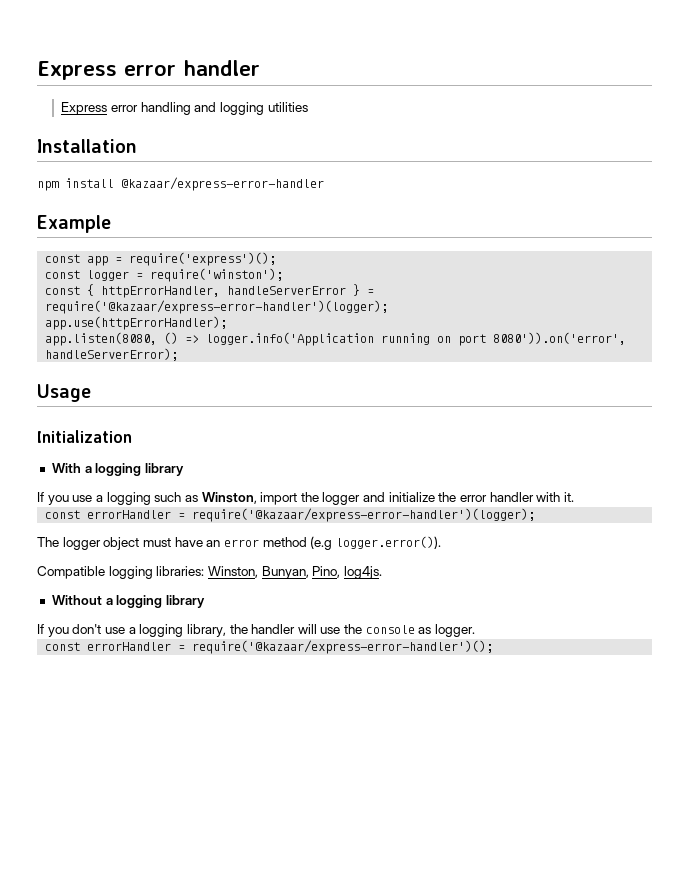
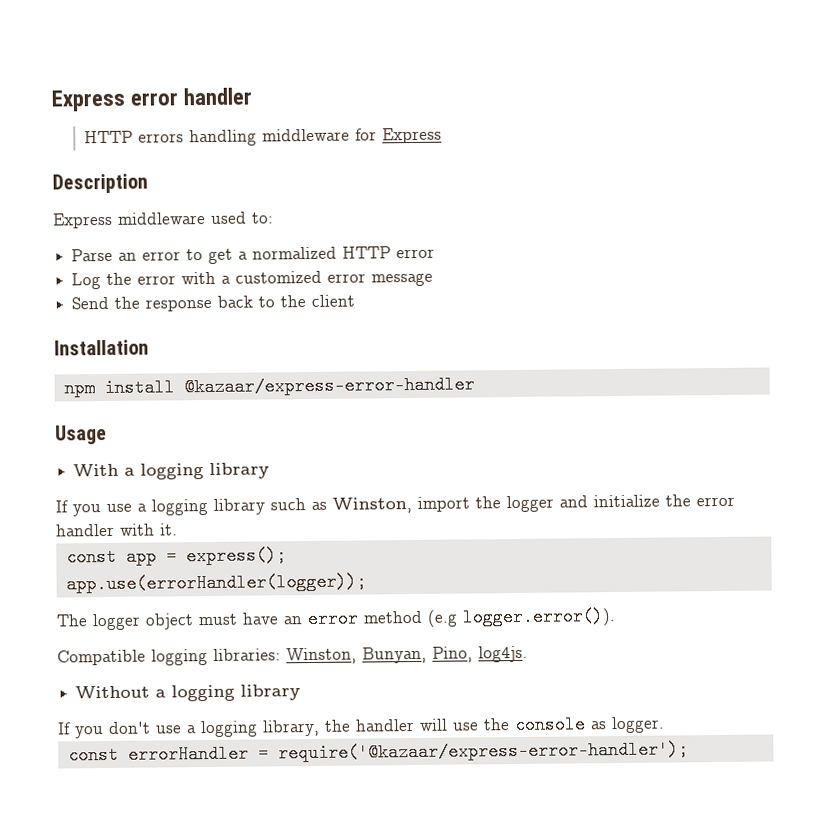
[61,102,308,115] [37,139,137,153] [37,177,324,191] [37,215,111,233] [45,252,277,266] [45,268,284,282] [45,284,375,298] [45,300,389,314] [45,316,228,330] [45,332,627,346] [45,348,179,361] Express error handling and logging utilities // Installation // npm install @kazaar/express-error-handler // Example // const app = require('express')(); // const logger = require('winston'); // const { httpErrorHandler, handleServerError } = require('@kazaar/express-error-handler')(logger); // app.use(httpErrorHandler); // app.listen(8080, () => logger.info('Application running on port 8080')).on('error', handleServerError); -> [84,127,443,147] [52,173,148,194] [53,211,274,229] [71,246,436,264] [71,270,434,290] [71,294,356,312] [54,339,149,356] [63,375,475,398] HTTP errors handling middleware for Express // Description // Express middleware used to: // Parse an error to get a normalized HTTP error // Log the error with a customized error message // Send the response back to the client // Installation // npm install @kazaar/express-error-handler
[37,430,132,443] // Initialization -> (107, 434) none
(151, 498) none -> [213,498,265,515] library
[87,508,536,522] errorHandler = require('@kazaar/express-error-handler')(logger); -> [125,546,287,566] [65,572,367,594] app = express(); // app.use(errorHandler(logger));
[192,640,494,654] require('@kazaar/express-error-handler')(); -> [277,740,689,763] require('@kazaar/express-error-handler');

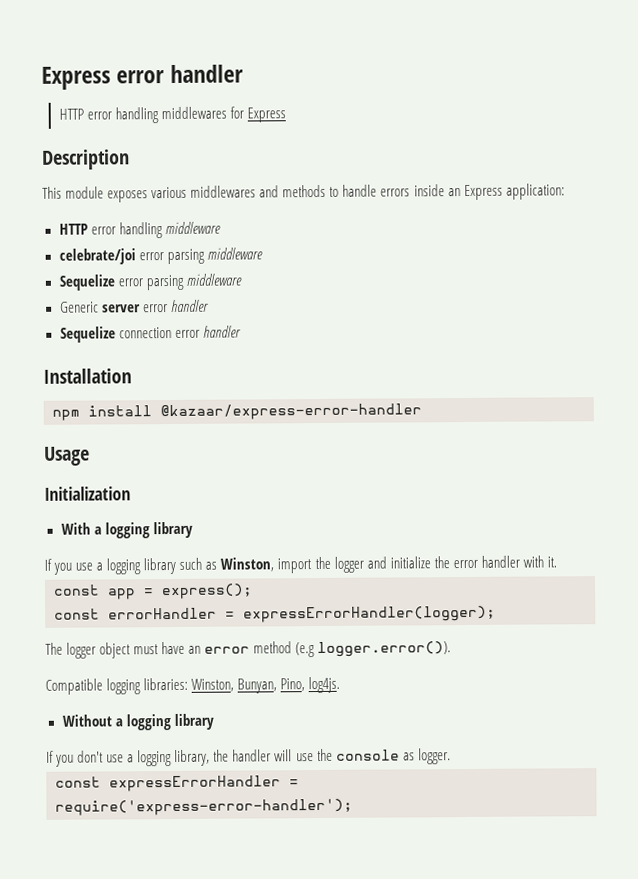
[138,128,351,147] errors handling middleware -> [86,106,227,124] error handling middlewares
[53,211,274,229] [71,246,436,264] [71,270,434,290] [71,294,356,312] Express middleware used to: // Parse an error to get a normalized HTTP error // Log the error with a customized error message // Send the response back to the client -> [42,183,565,203] [58,221,221,239] [58,247,263,265] [58,273,242,291] [59,299,209,313] [59,325,241,343] This module exposes various middlewares and methods to handle errors inside an Express application: // HTTP error handling middleware // celebrate/joi error parsing middleware // Sequelize error parsing middleware // Generic server error handler // Sequelize connection error handler
(107, 434) none -> [44,486,131,501] // Initialization
[65,572,367,594] app.use(errorHandler(logger)); -> [54,605,496,623] const errorHandler = expressErrorHandler(logger);
[127,740,689,764] errorHandler = require('@kazaar/express-error-handler'); -> [109,775,299,792] [55,798,353,816] expressErrorHandler = require('express-error-handler');

